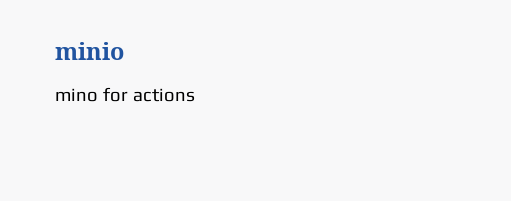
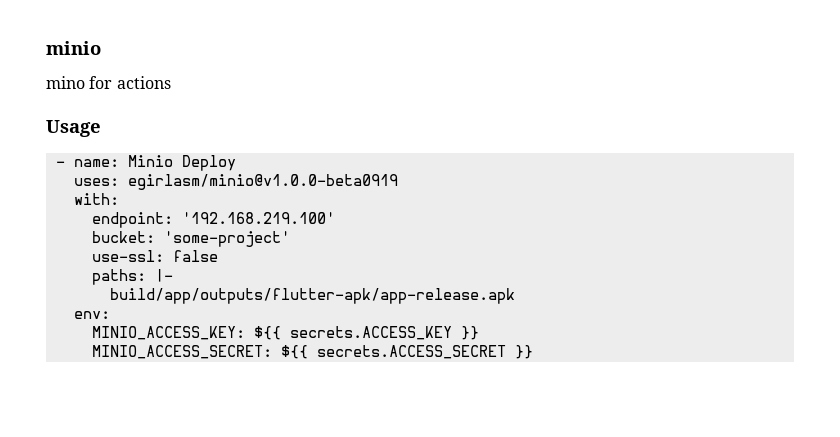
(195, 95) none -> [46,120,101,137] [55,155,236,171] [73,174,398,190] [73,193,119,205] [91,212,335,228] [91,231,290,247] [91,250,218,262] [91,269,173,285] [109,288,515,304] [73,311,110,319] [91,326,479,340] [91,345,533,359] // Usage // - name: Minio Deploy // uses: egirlasm/minio@v1.0.0-beta0919 // with: // endpoint: '192.168.219.100' // bucket: 'some-project' // use-ssl: false // paths: |- // build/app/outputs/flutter-apk/app-release.apk // env: // MINIO_ACCESS_KEY: ${{ secrets.ACCESS_KEY }} // MINIO_ACCESS_SECRET: ${{ secrets.ACCESS_SECRET }}

